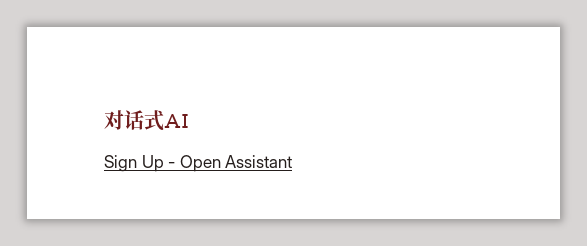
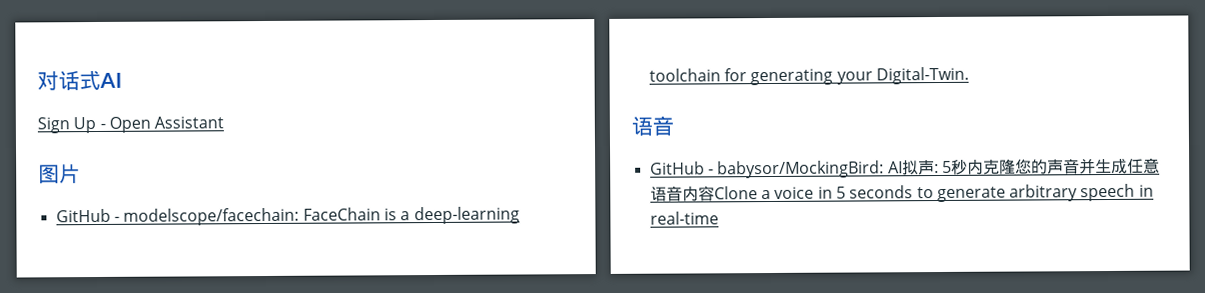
(293, 161) none -> [38,164,81,184] [55,206,520,226] [648,66,969,86] [631,115,674,136] [649,157,1160,179] [649,183,1154,203] [649,211,719,225] // 图片 // GitHub - modelscope/facechain: FaceChain is a deep-learning toolchain for generating your Digital-Twin. // 语音 // GitHub - babysor/MockingBird: AI拟声: 5秒内克隆您的声音并生成任意语音内容Clone a voice in 5 seconds to generate arbitrary speech in real-time

